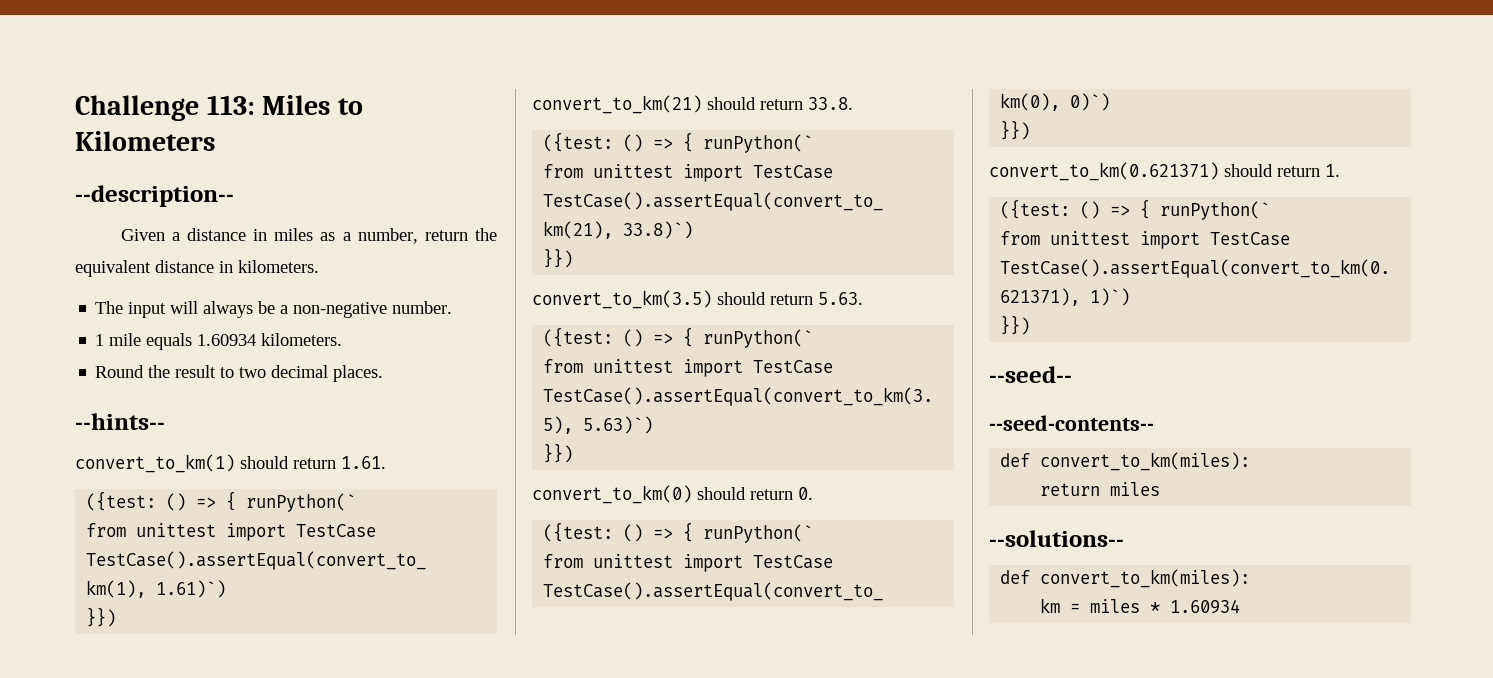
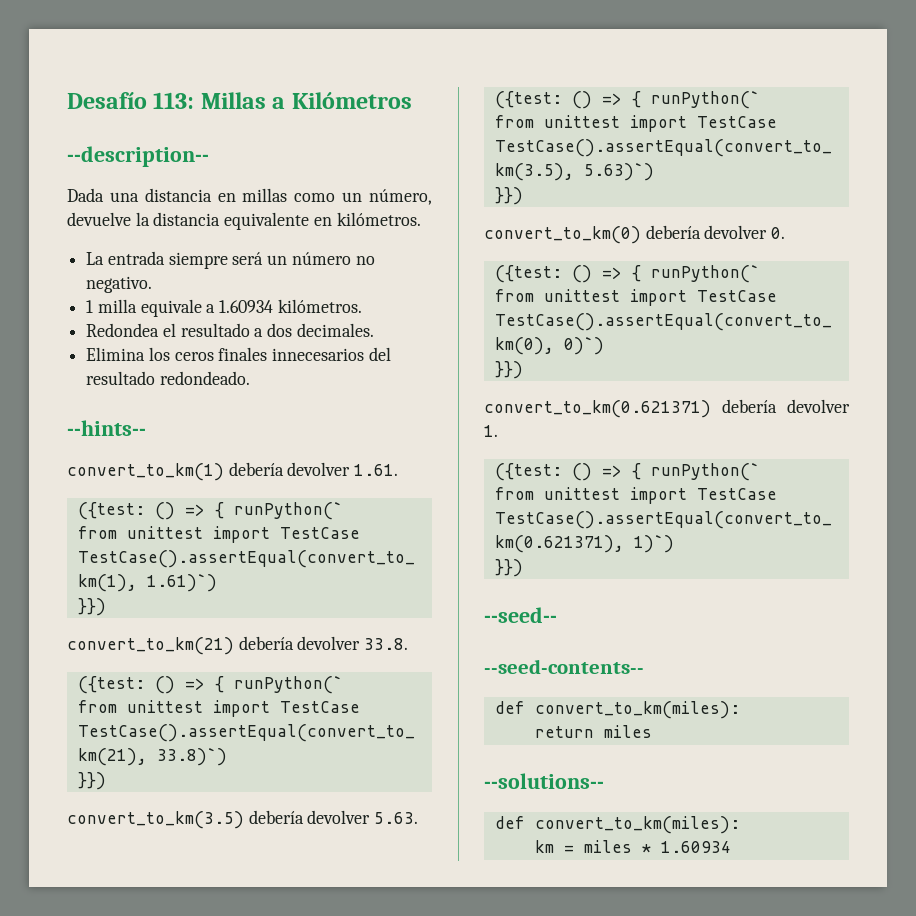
[75,95,363,121] [75,131,215,151] [75,185,234,207] [120,228,498,244] [75,260,319,277] [95,301,453,318] [95,333,343,350] [95,365,384,382] Challenge 113: Miles to Kilometers // --description-- // Given a distance in miles as a number, return the equivalent distance in kilometers. // The input will always be a non-negative number. // 1 mile equals 1.60934 kilometers. // Round the result to two decimal places. -> [67,92,412,109] [67,146,209,167] [67,188,432,205] [67,212,421,230] [86,251,375,269] [86,276,153,293] [86,299,362,317] [86,323,374,337] [86,347,391,361] [86,371,250,385] Desafío 113: Millas a Kilómetros // --description-- // Dada una distancia en millas como un número, devuelve la distancia equivalente en kilómetros. // La entrada siempre será un número no negativo. // 1 milla equivale a 1.60934 kilómetros. // Redondea el resultado a dos decimales. // Elimina los ceros finales innecesarios del resultado redondeado.
[240,456,336,469] should return -> [228,462,351,476] debería devolver
[707,97,803,110] should return -> [238,636,361,650] debería devolver
[717,292,813,305] should return -> [248,810,371,824] debería devolver
[697,487,793,500] should return -> [645,225,768,239] debería devolver
[1224,164,1320,177] should return -> [722,399,850,413] debería devolver

